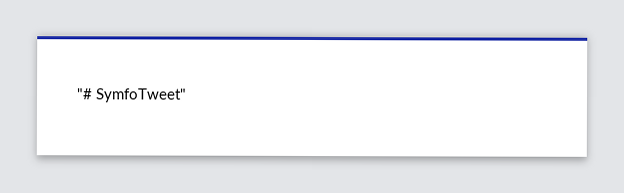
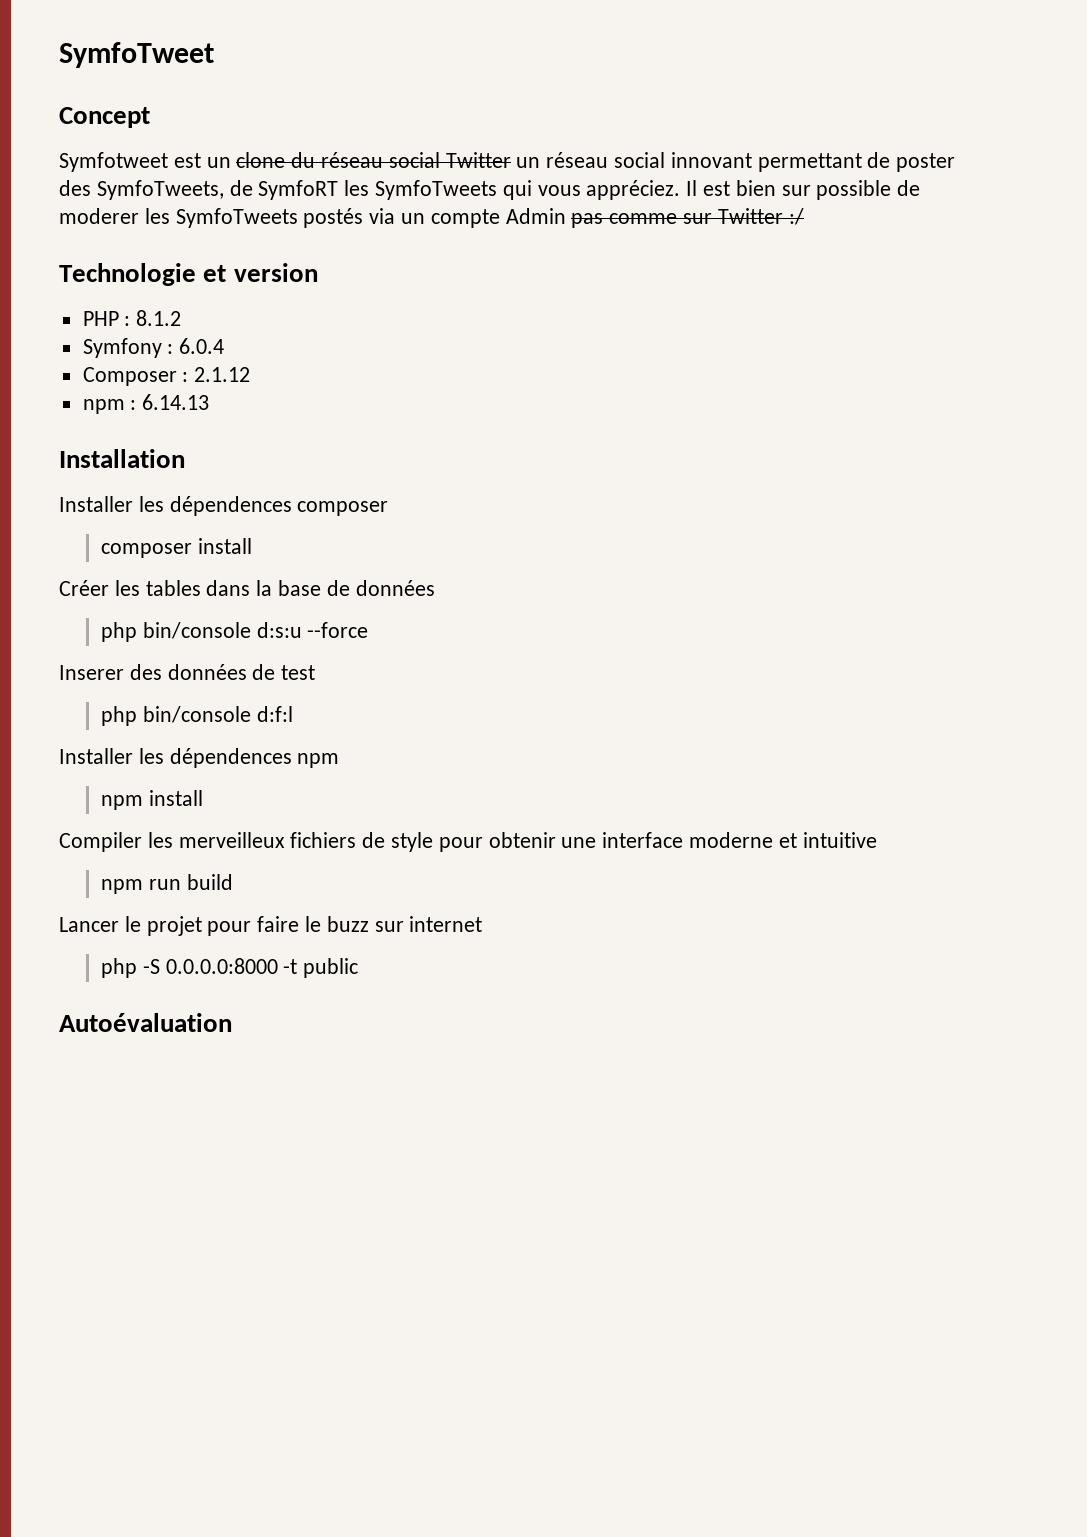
[76,88,187,103] "# SymfoTweet" -> [59,42,214,68] [59,107,150,128] [59,152,956,172] [59,180,921,200] [59,208,804,228] [59,263,318,286] [82,310,182,326] [82,338,225,358] [82,367,251,386] [82,394,210,414] [59,449,185,468] [59,496,389,516] [100,538,252,558] [59,580,435,596] [100,622,369,642] [59,664,316,680] [100,706,293,726] [59,748,340,768] [100,790,203,810] [59,832,877,852] [100,874,233,894] [59,916,483,936] [100,958,359,978] [59,1013,232,1032] SymfoTweet // Concept // Symfotweet est un clone du réseau social Twitter un réseau social innovant permettant de poster des SymfoTweets, de SymfoRT les SymfoTweets qui vous appréciez. Il est bien sur possible de moderer les SymfoTweets postés via un compte Admin pas comme sur Twitter :/ // Technologie et version // PHP : 8.1.2 // Symfony : 6.0.4 // Composer : 2.1.12 // npm : 6.14.13 // Installation // Installer les dépendences composer // composer install // Créer les tables dans la base de données // php bin/console d:s:u --force // Inserer des données de test // php bin/console d:f:l // Installer les dépendences npm // npm install // Compiler les merveilleux fichiers de style pour obtenir une interface moderne et intuitive // npm run build // Lancer le projet pour faire le buzz sur internet // php -S 0.0.0.0:8000 -t public // Autoévaluation

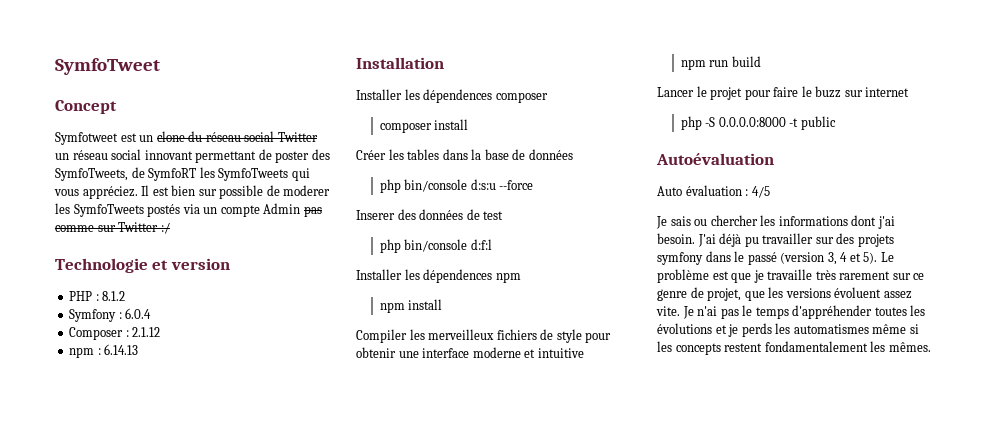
(232, 1022) none -> [657,185,770,198] [656,215,895,229] [657,233,894,247] [657,251,894,265] [657,269,925,283] [657,287,912,301] [656,305,926,319] [657,323,919,337] [657,341,931,355] // Auto évaluation : 4/5 // Je sais ou chercher les informations dont j'ai besoin. J'ai déjà pu travailler sur des projets symfony dans le passé (version 3, 4 et 5). Le problème est que je travaille très rarement sur ce genre de projet, que les versions évoluent assez vite. Je n'ai pas le temps d'appréhender toutes les évolutions et je perds les automatismes même si les concepts restent fondamentalement les mêmes.

